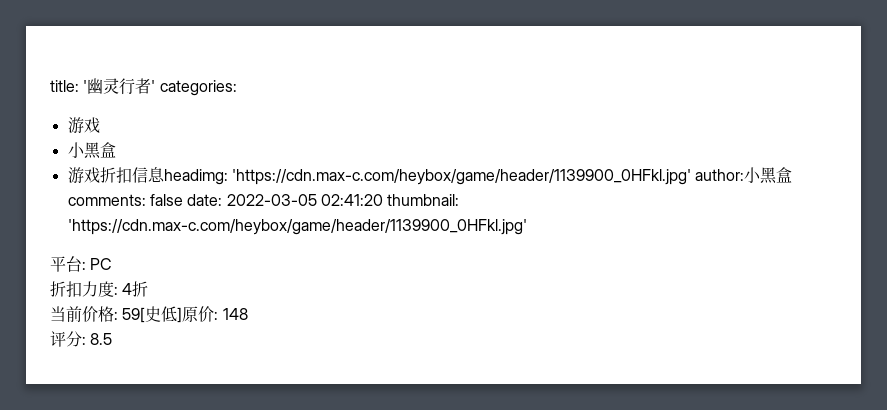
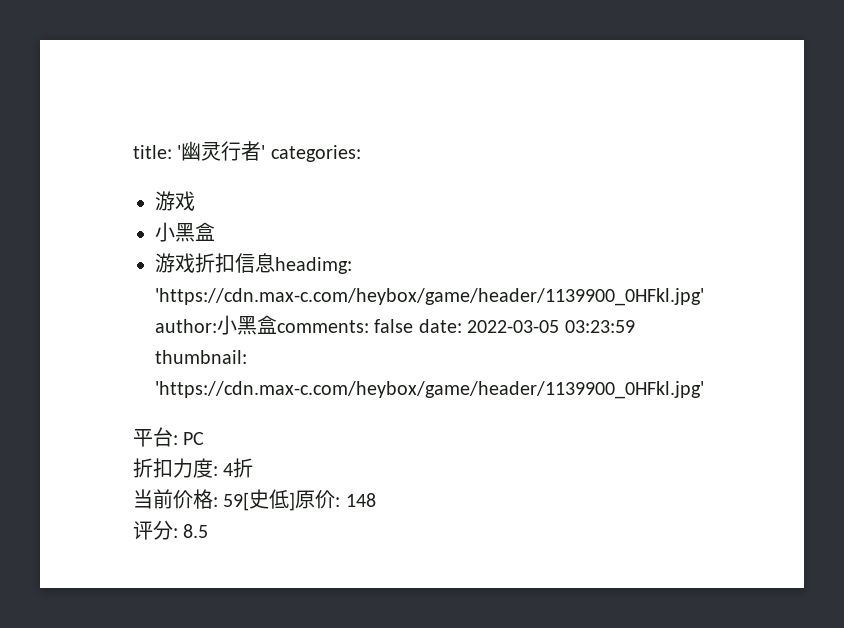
[320,194,383,206] 02:41:20 -> [564,320,635,333] 03:23:59

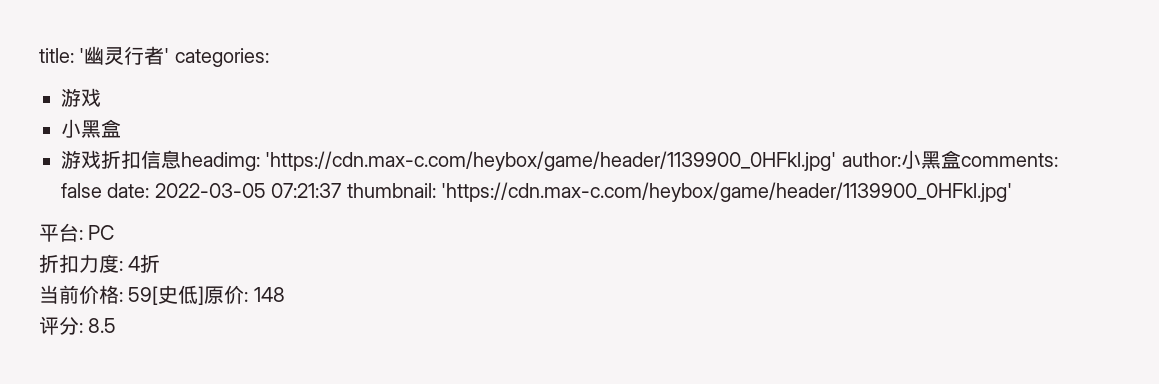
[564,320,635,333] 03:23:59 -> [271,183,342,198] 07:21:37

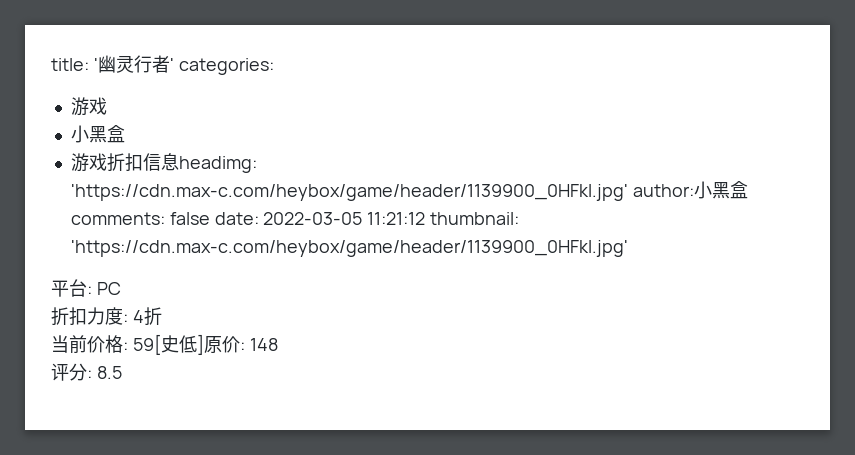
[271,183,342,198] 07:21:37 -> [367,212,426,225] 11:21:12

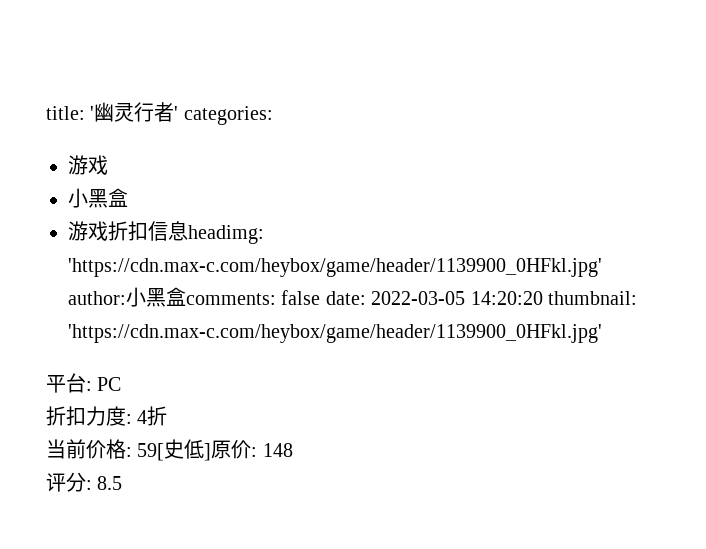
[367,212,426,225] 11:21:12 -> [470,291,543,305] 14:20:20

